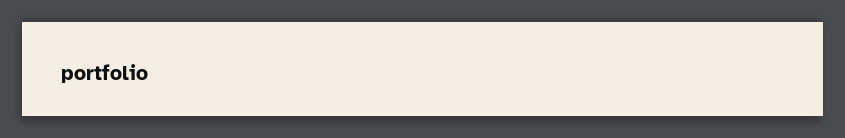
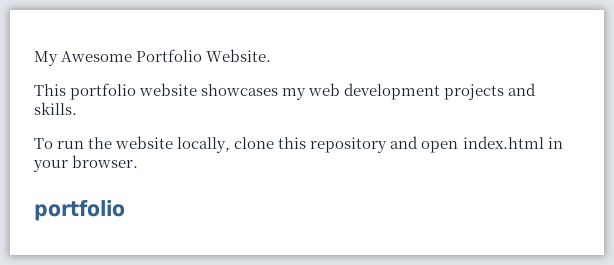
(61, 73) none -> [34,49,272,66] [34,83,537,100] [34,102,77,115] [34,136,563,153] [33,155,139,172] My Awesome Portfolio Website. // This portfolio website showcases my web development projects and skills. // To run the website locally, clone this repository and open index.html in your browser. //

